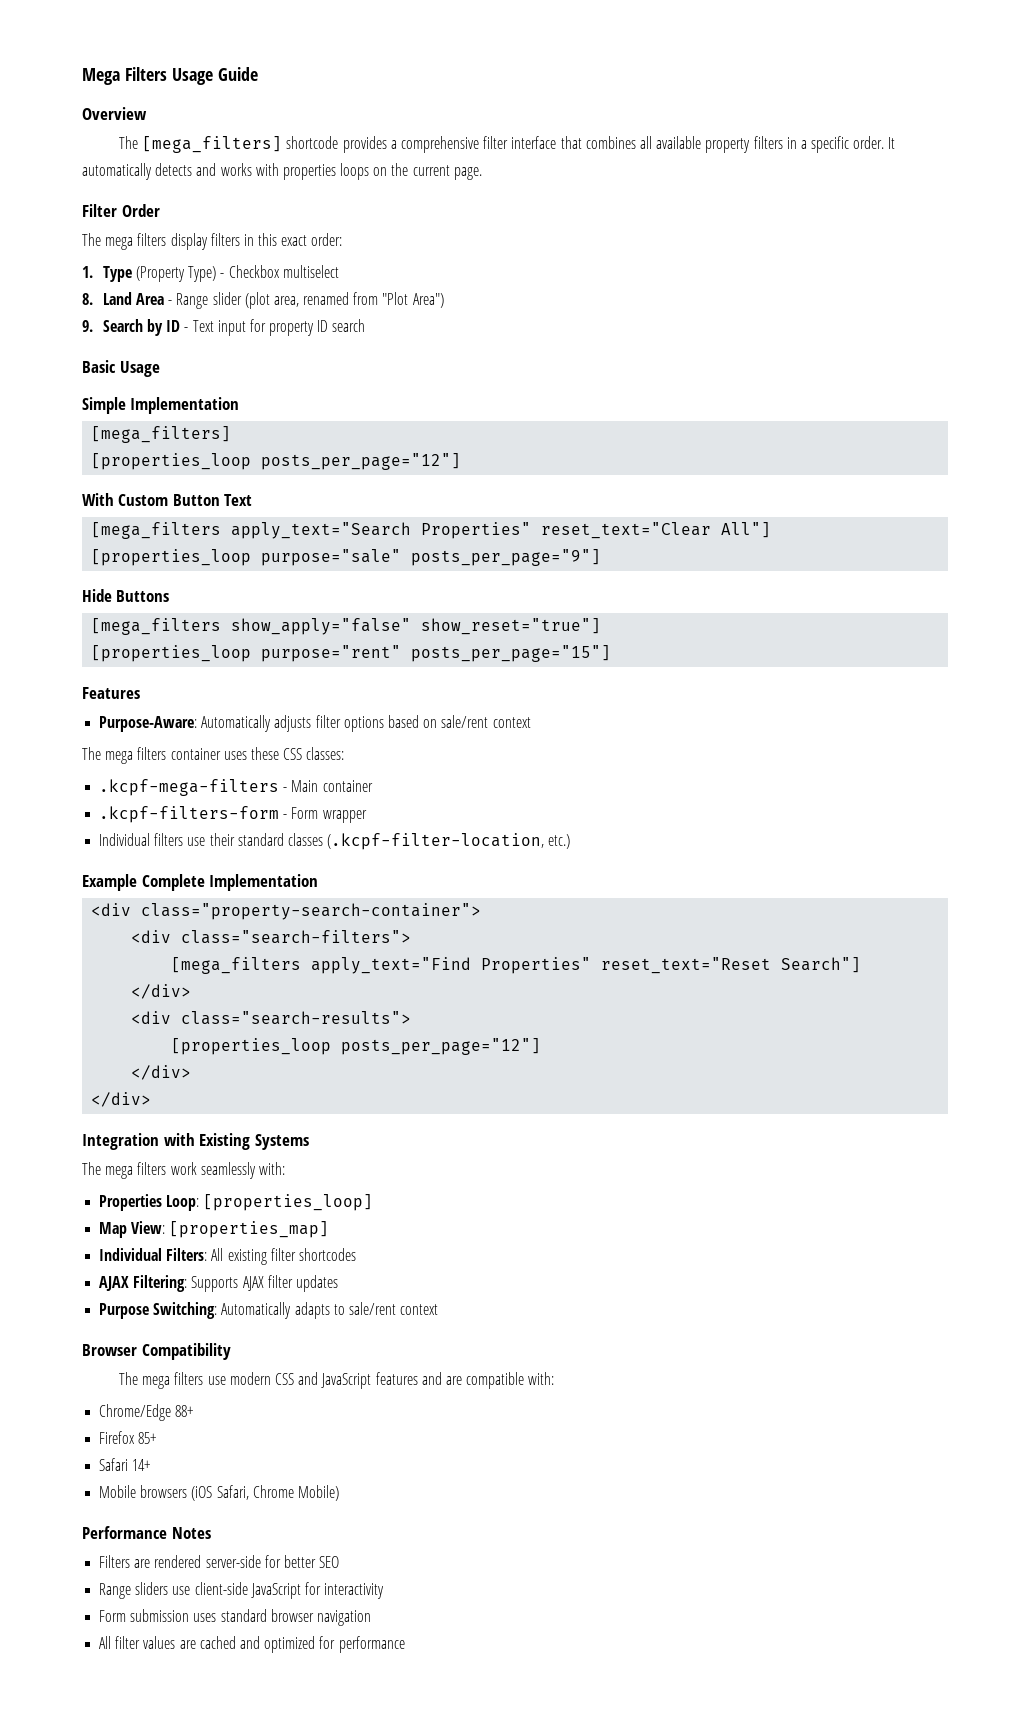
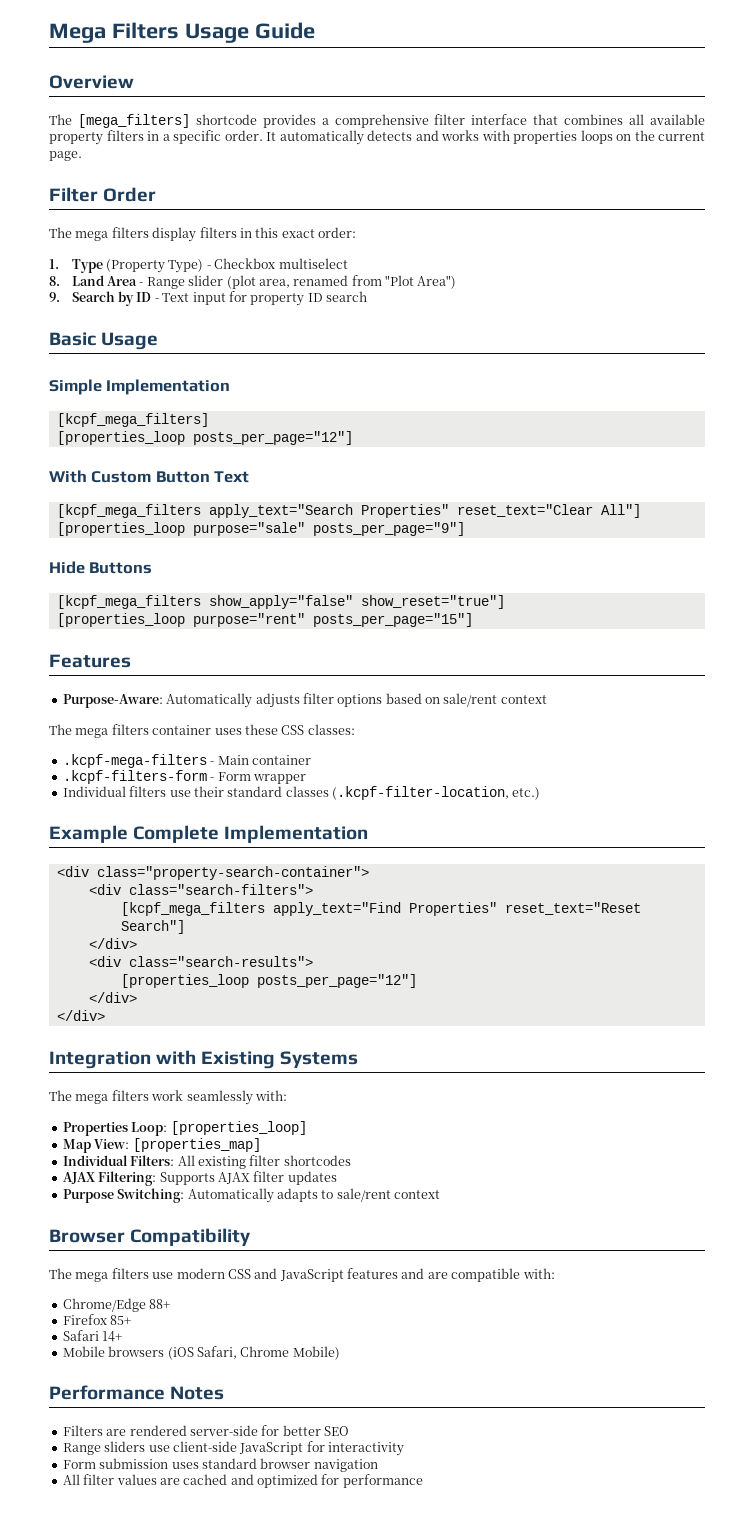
[91,426,232,443] [mega_filters] -> [56,413,209,427] [kcpf_mega_filters]
[91,522,222,539] [mega_filters -> [56,504,201,518] [kcpf_mega_filters
[91,618,222,635] [mega_filters -> [56,595,201,609] [kcpf_mega_filters
[171,957,302,974] [mega_filters -> [120,902,265,916] [kcpf_mega_filters

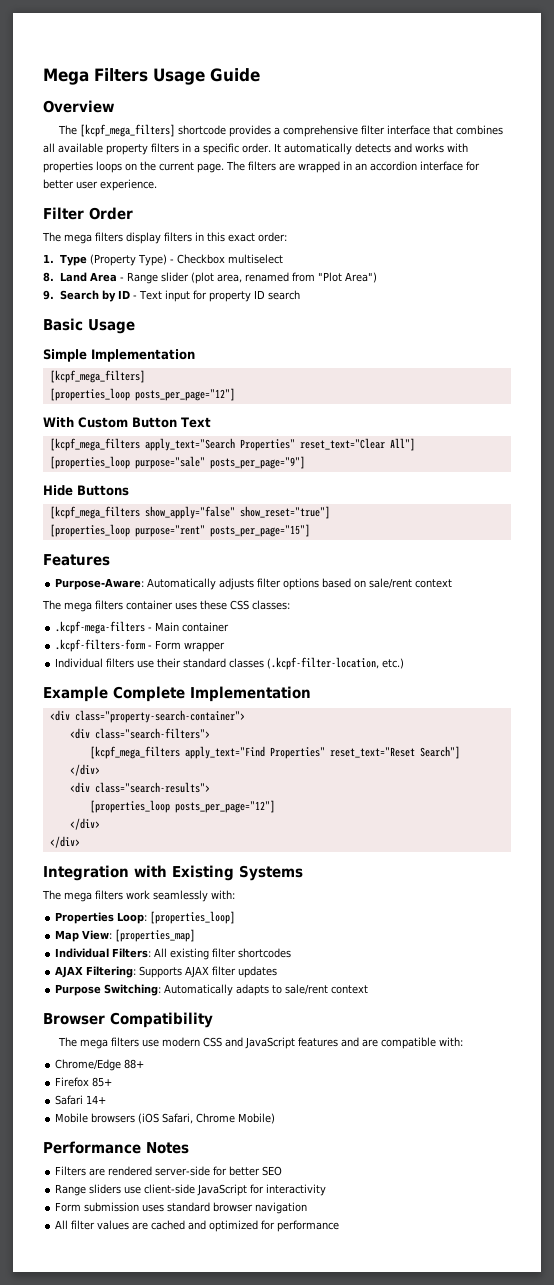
[77,114,190,128] [mega_filters] -> [79,124,175,137] [kcpf_mega_filters]
(82, 156) none -> [226,161,480,173] [43,179,157,191] The filters are wrapped in an accordion interface for better user experience.

